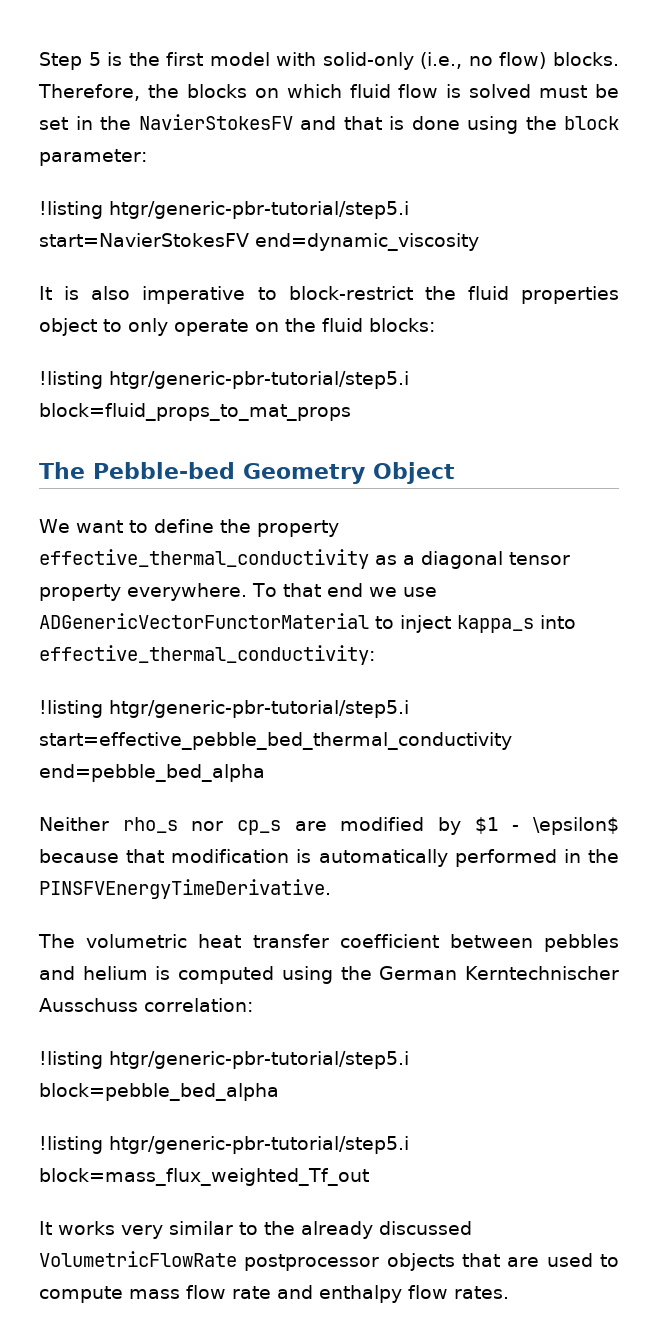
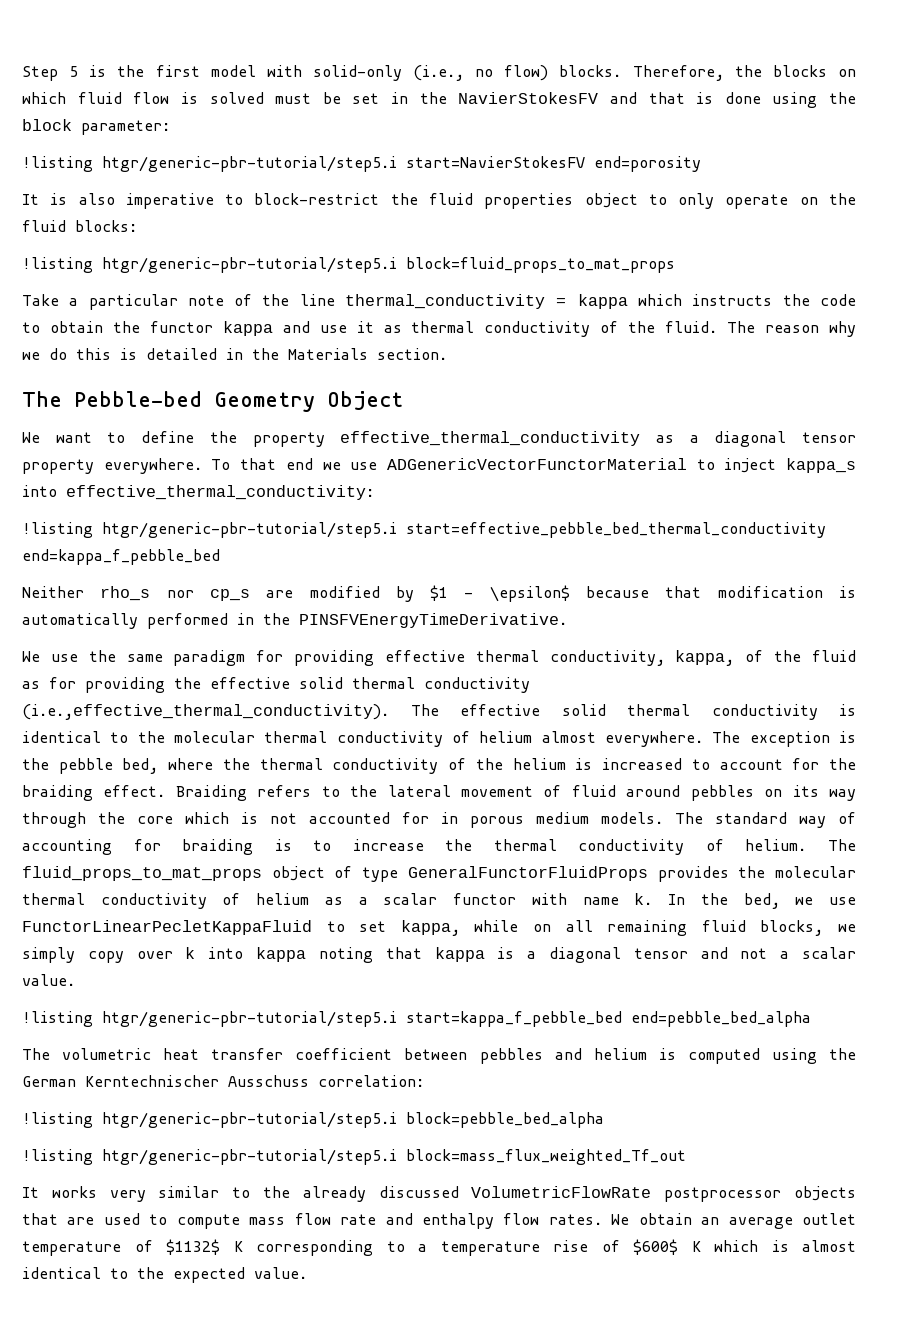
[254,233,479,251] end=dynamic_viscosity -> [594,156,701,172] end=porosity
(351, 412) none -> [22,294,857,310] [22,321,856,337] [22,348,447,360] // Take a particular note of the line thermal_conductivity = kappa which instructs the code to obtain the functor kappa and use it as thermal conductivity of the fluid. The reason why we do this is detailed in the Materials section.
[39,764,265,782] end=pebble_bed_alpha -> [22,549,220,565] end=kappa_f_pebble_bed
(331, 889) none -> [22,650,856,666] [22,677,530,693] [22,704,856,720] [22,731,857,747] [22,758,857,774] [22,785,857,801] [22,812,856,828] [22,839,856,855] [22,866,856,882] [22,893,857,909] [22,920,857,936] [22,947,856,963] [22,974,75,986] [22,1011,811,1027] // We use the same paradigm for providing effective thermal conductivity, kappa, of the fluid as for providing the effective solid thermal conductivity (i.e.,effective_thermal_conductivity). The effective solid thermal conductivity is identical to the molecular thermal conductivity of helium almost everywhere. The exception is the pebble bed, where the thermal conductivity of the helium is increased to account for the braiding effect. Braiding refers to the lateral movement of fluid around pebbles on its way through the core which is not accounted for in porous medium models. The standard way of accounting for braiding is to increase the thermal conductivity of helium. The fluid_props_to_mat_props object of type GeneralFunctorFluidProps provides the molecular thermal conductivity of helium as a scalar functor with name k. In the bed, we use FunctorLinearPecletKappaFluid to set kappa, while on all remaining fluid blocks, we simply copy over k into kappa noting that kappa is a diagonal tensor and not a scalar value. // !listing htgr/generic-pbr-tutorial/step5.i start=kappa_f_pebble_bed end=pebble_bed_alpha
(509, 1292) none -> [611,1213,856,1229] [22,1239,856,1256] [22,1267,307,1283] We obtain an average outlet temperature of $1132$ K corresponding to a temperature rise of $600$ K which is almost identical to the expected value.

